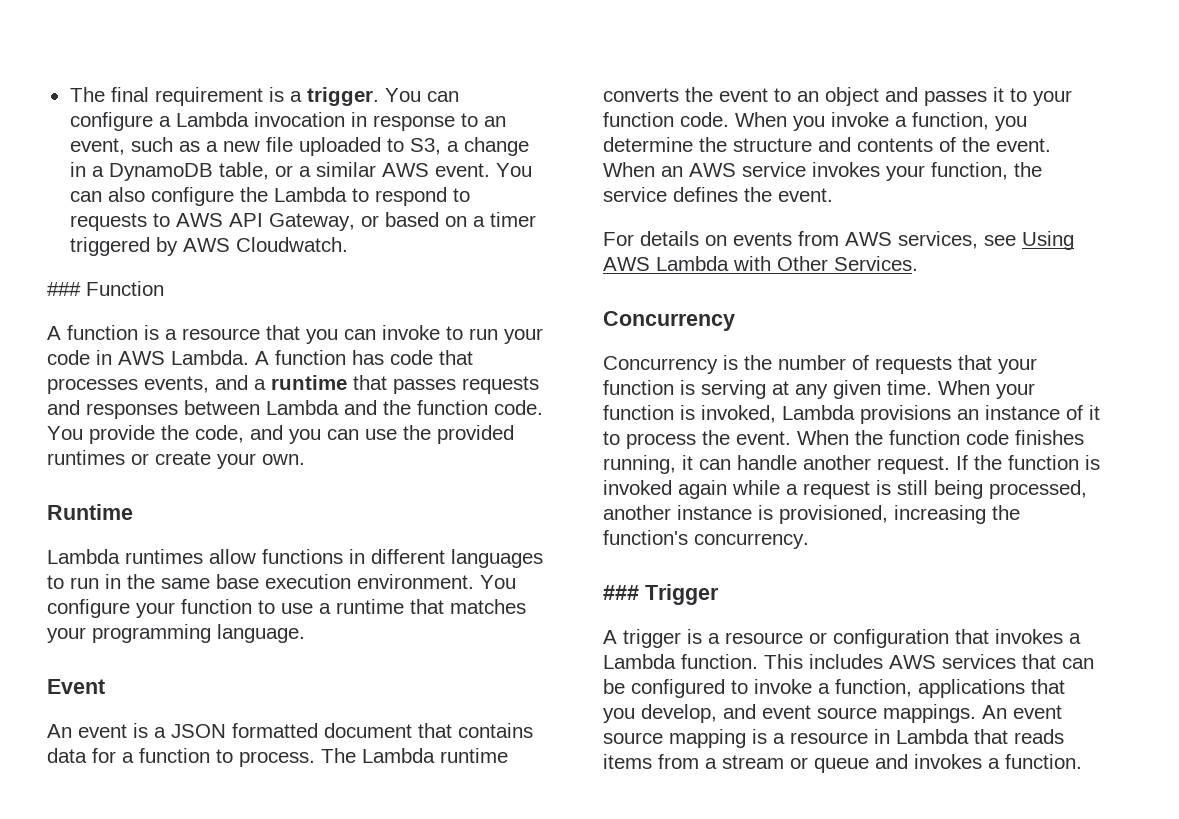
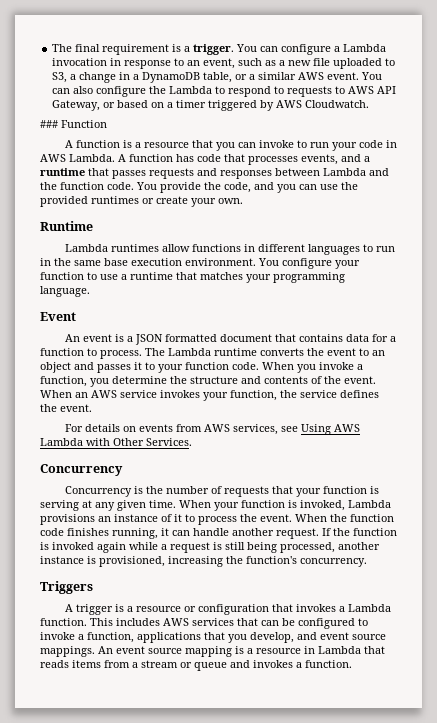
[603,584,719,605] ### Trigger -> [40,581,93,594] Triggers

